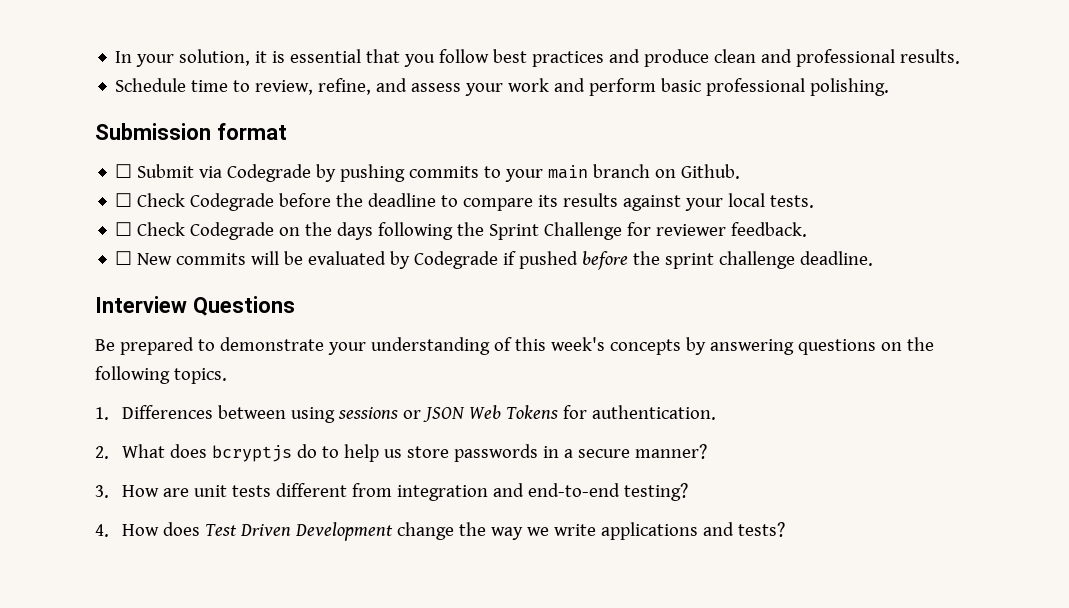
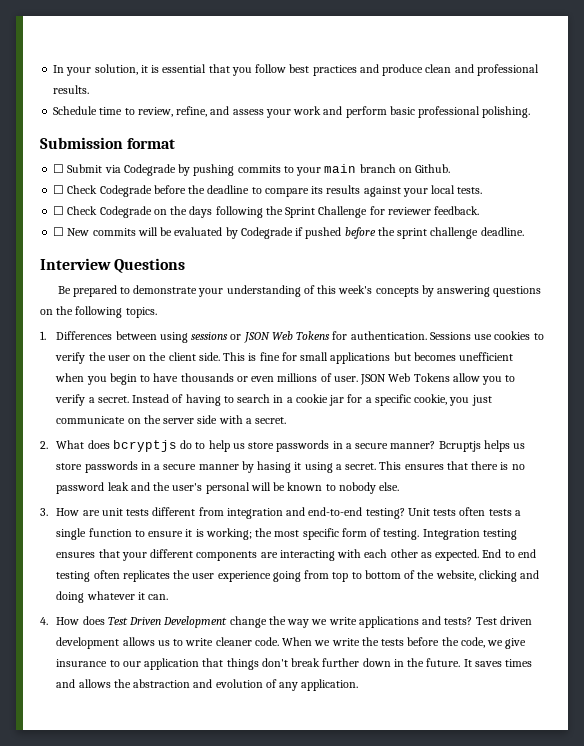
(717, 412) none -> [429,331,544,340] [55,352,514,364] [55,373,516,385] [55,394,492,406] [56,415,287,424] Sessions use cookies to verify the user on the client side. This is fine for small applications but becomes unefficient when you begin to have thousands or even millions of user. JSON Web Tokens allow you to verify a secret. Instead of having to search in a cookie jar for a specific cookie, you just communicate on the server side with a secret.
(708, 451) none -> [438,440,526,452] [56,461,525,473] [56,482,400,494] Bcruptjs helps us store passwords in a secure manner by hasing it using a secret. This ensures that there is no password leak and the user's personal will be known to nobody else.
(689, 492) none -> [407,507,521,516] [56,528,517,540] [56,549,536,561] [56,570,540,582] [56,591,169,603] Unit tests often tests a single function to ensure it is working; the most specific form of testing. Integration testing ensures that your different components are interacting with each other as expected. End to end testing often replicates the user experience going from top to bottom of the website, clicking and doing whatever it can.
(786, 529) none -> [475,616,532,625] [56,637,527,649] [56,658,533,670] [56,679,359,691] Test driven development allows us to write cleaner code. When we write the tests before the code, we give insurance to our application that things don't break further down in the future. It saves times and allows the abstraction and evolution of any application.

